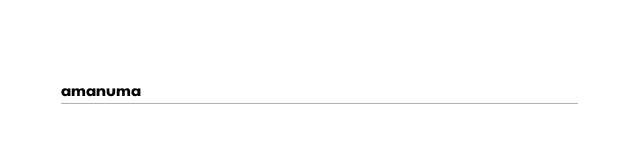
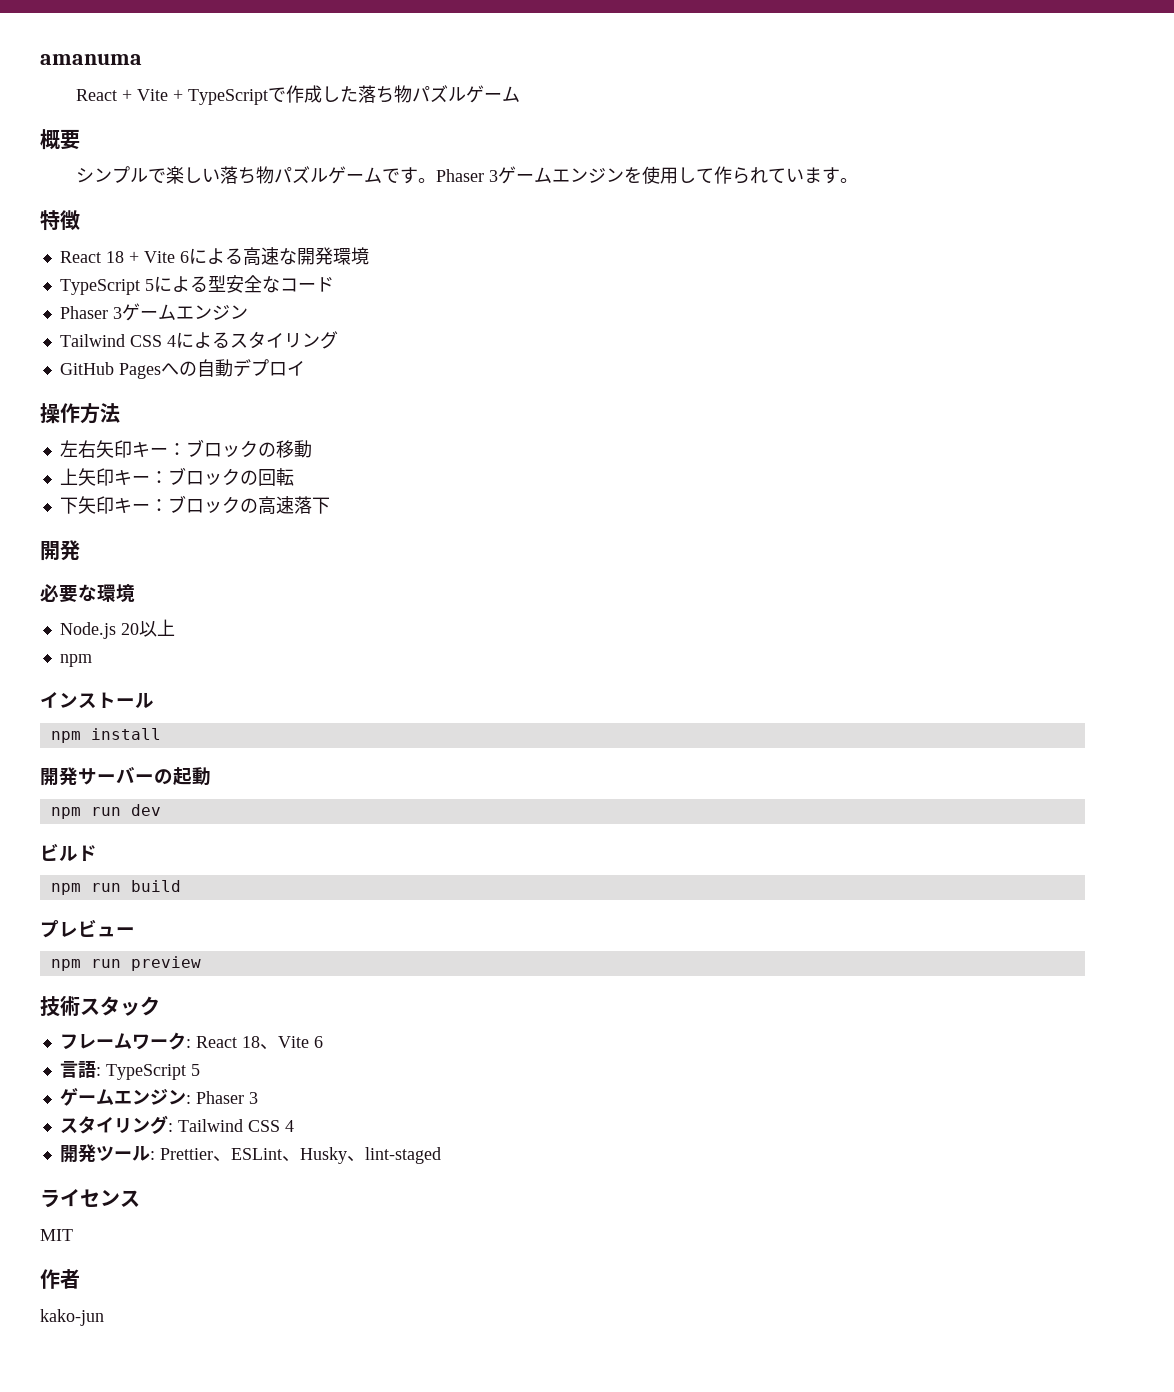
(141, 92) none -> [75,85,520,105] [40,129,80,150] [75,166,858,184] [40,210,80,231] [59,247,369,266] [59,275,334,295] [59,303,248,321] [59,331,338,349] [59,359,305,379] [40,403,120,424] [59,439,312,458] [59,467,294,486] [59,495,330,515] [40,540,80,561] [40,584,135,602] [59,619,175,639] [59,654,92,667] [40,692,154,709] [50,728,161,743] [40,767,211,786] [50,804,161,819] [40,843,97,861] [50,880,181,895] [40,919,135,938] [50,956,201,971] [40,995,160,1017] [59,1032,323,1050] [59,1061,200,1080] [59,1088,258,1106] [59,1115,294,1134] [59,1144,441,1164] [40,1189,140,1208] [40,1229,73,1241] [40,1269,80,1289] [40,1309,104,1326] // React + Vite + TypeScriptで作成した落ち物パズルゲーム // 概要 // シンプルで楽しい落ち物パズルゲームです。Phaser 3ゲームエンジンを使用して作られています。 // 特徴 // React 18 + Vite 6による高速な開発環境 // TypeScript 5による型安全なコード // Phaser 3ゲームエンジン // Tailwind CSS 4によるスタイリング // GitHub Pagesへの自動デプロイ // 操作方法 // 左右矢印キー：ブロックの移動 // 上矢印キー：ブロックの回転 // 下矢印キー：ブロックの高速落下 // 開発 // 必要な環境 // Node.js 20以上 // npm // インストール // npm install // 開発サーバーの起動 // npm run dev // ビルド // npm run build // プレビュー // npm run preview // 技術スタック // フレームワーク: React 18、Vite 6 // 言語: TypeScript 5 // ゲームエンジン: Phaser 3 // スタイリング: Tailwind CSS 4 // 開発ツール: Prettier、ESLint、Husky、lint-staged // ライセンス // MIT // 作者 // kako-jun

